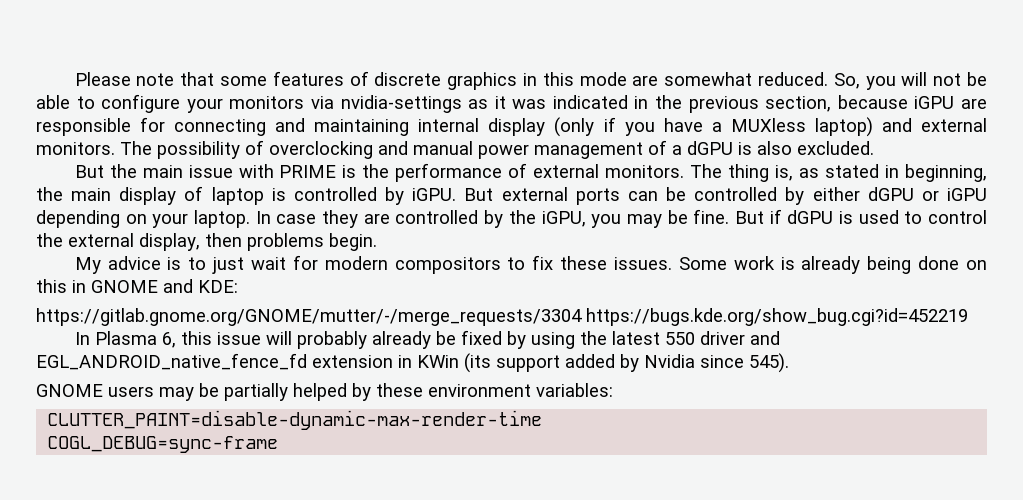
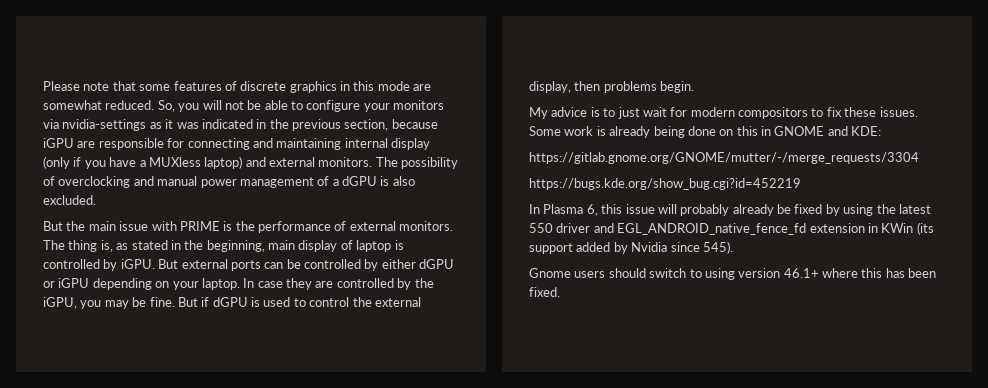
[905,164,988,182] [36,187,63,201] beginning, the -> [184,240,265,252] the beginning,
(582, 317) none -> (919, 158) //
[36,383,613,401] [47,410,543,430] [47,436,279,453] GNOME users may be partially helped by these environment variables: // CLUTTER_PAINT=disable-dynamic-max-render-time // COGL_DEBUG=sync-frame -> [529,268,937,280] [529,287,560,297] Gnome users should switch to using version 46.1+ where this has been fixed.

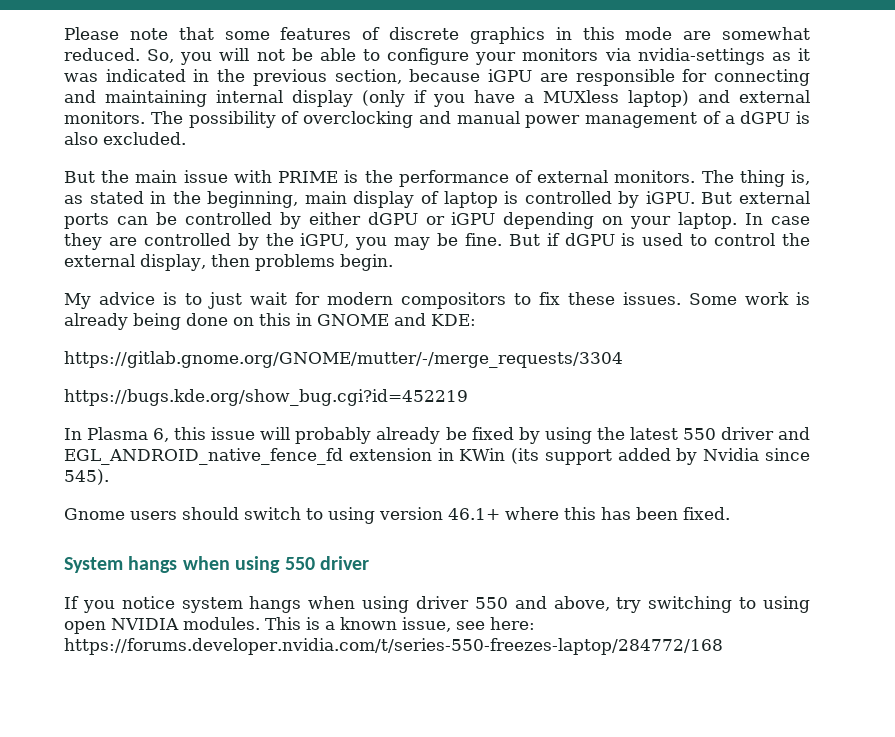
(560, 292) none -> [64,556,369,573] [64,596,810,613] [64,617,535,634] [64,638,723,655] // System hangs when using 550 driver // If you notice system hangs when using driver 550 and above, try switching to using open NVIDIA modules. This is a known issue, see here: https://forums.developer.nvidia.com/t/series-550-freezes-laptop/284772/168

